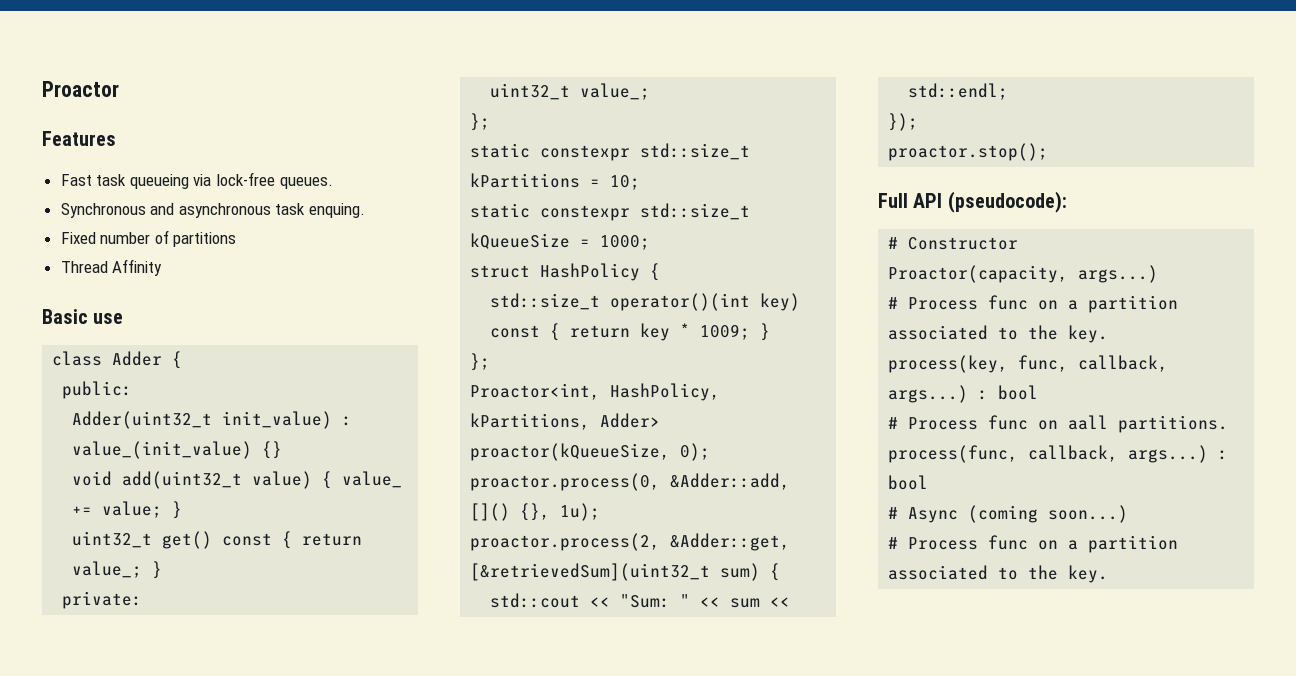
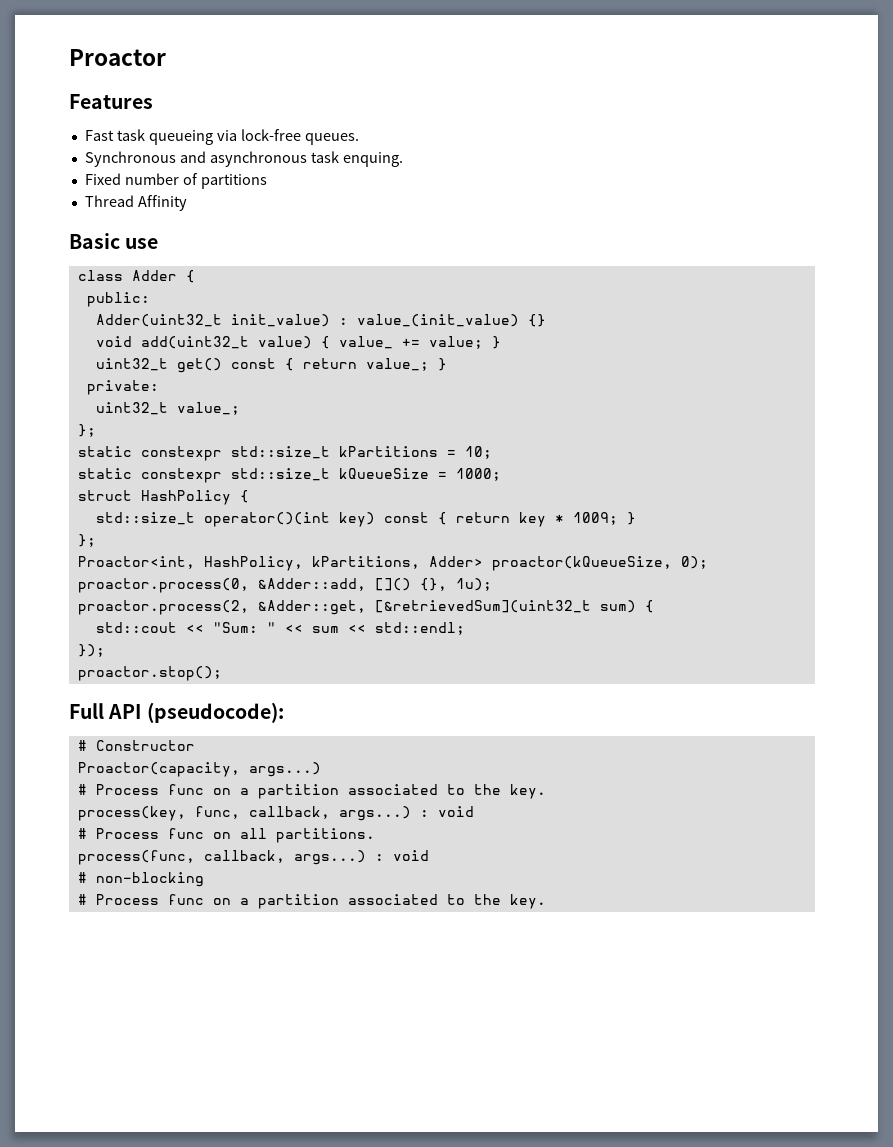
[998,385,1039,400] [888,415,1109,430] bool // # Process func on aall -> [437,806,474,817] [77,828,267,839] void // # Process func on all
[888,475,929,490] [888,505,1129,523] bool // # Async (coming soon...) -> [392,850,429,861] [77,872,204,887] void // # non-blocking

